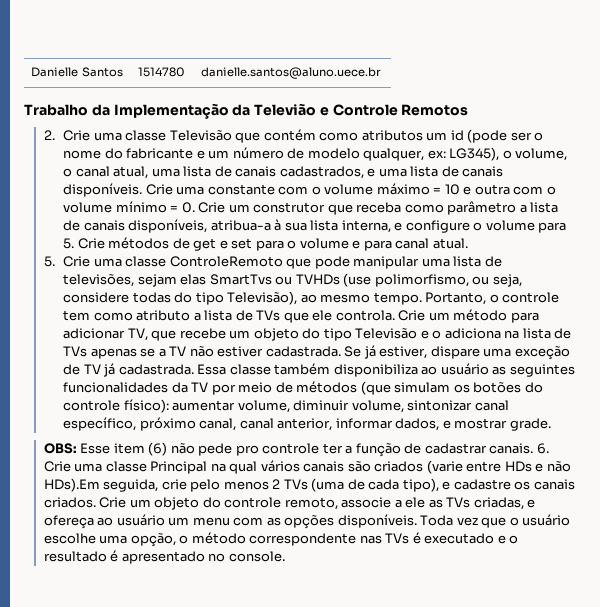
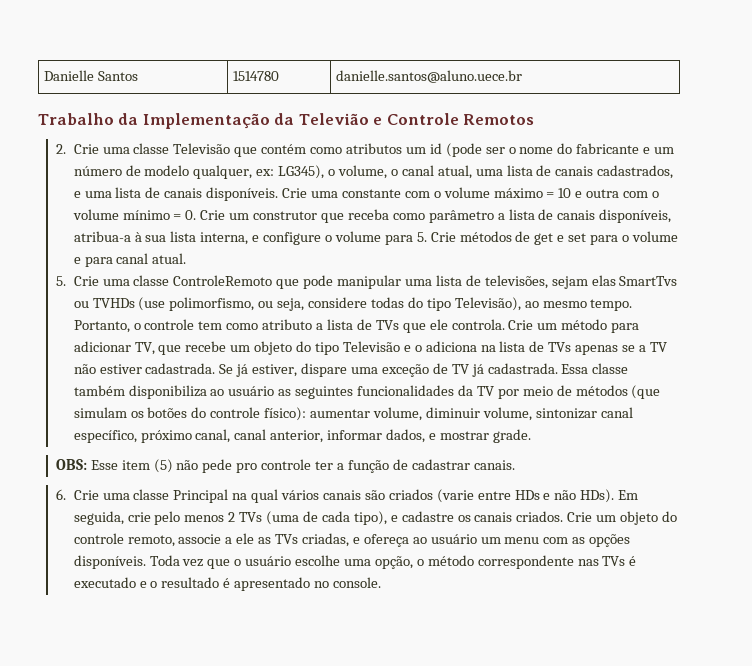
[148,442,168,456] (6) -> [153,459,173,473] (5)
(534, 448) none -> (515, 465) //
[43,478,100,492] HDs).Em -> [580,489,639,503] HDs). Em

